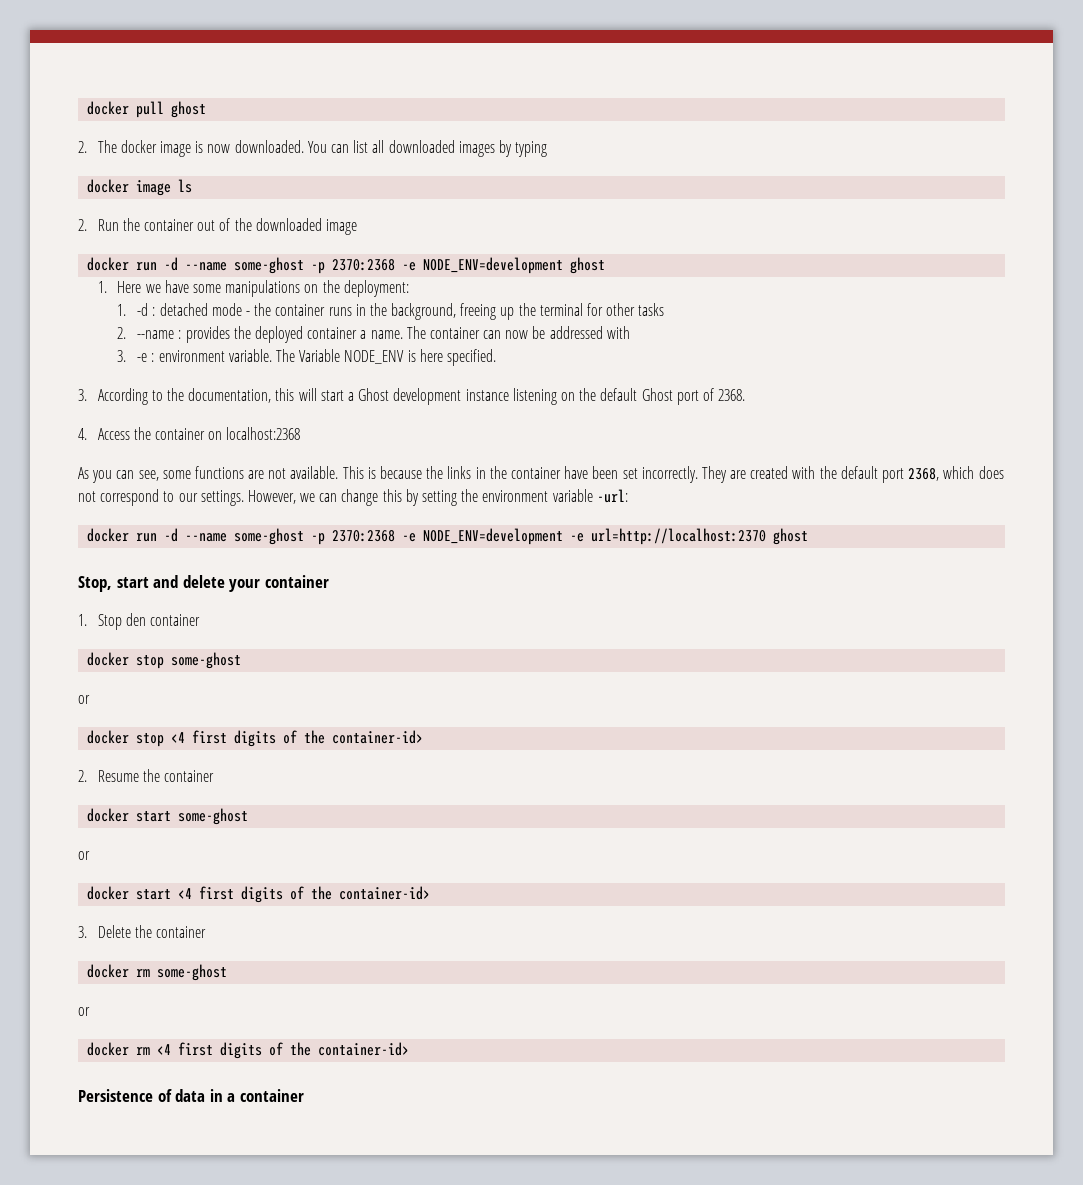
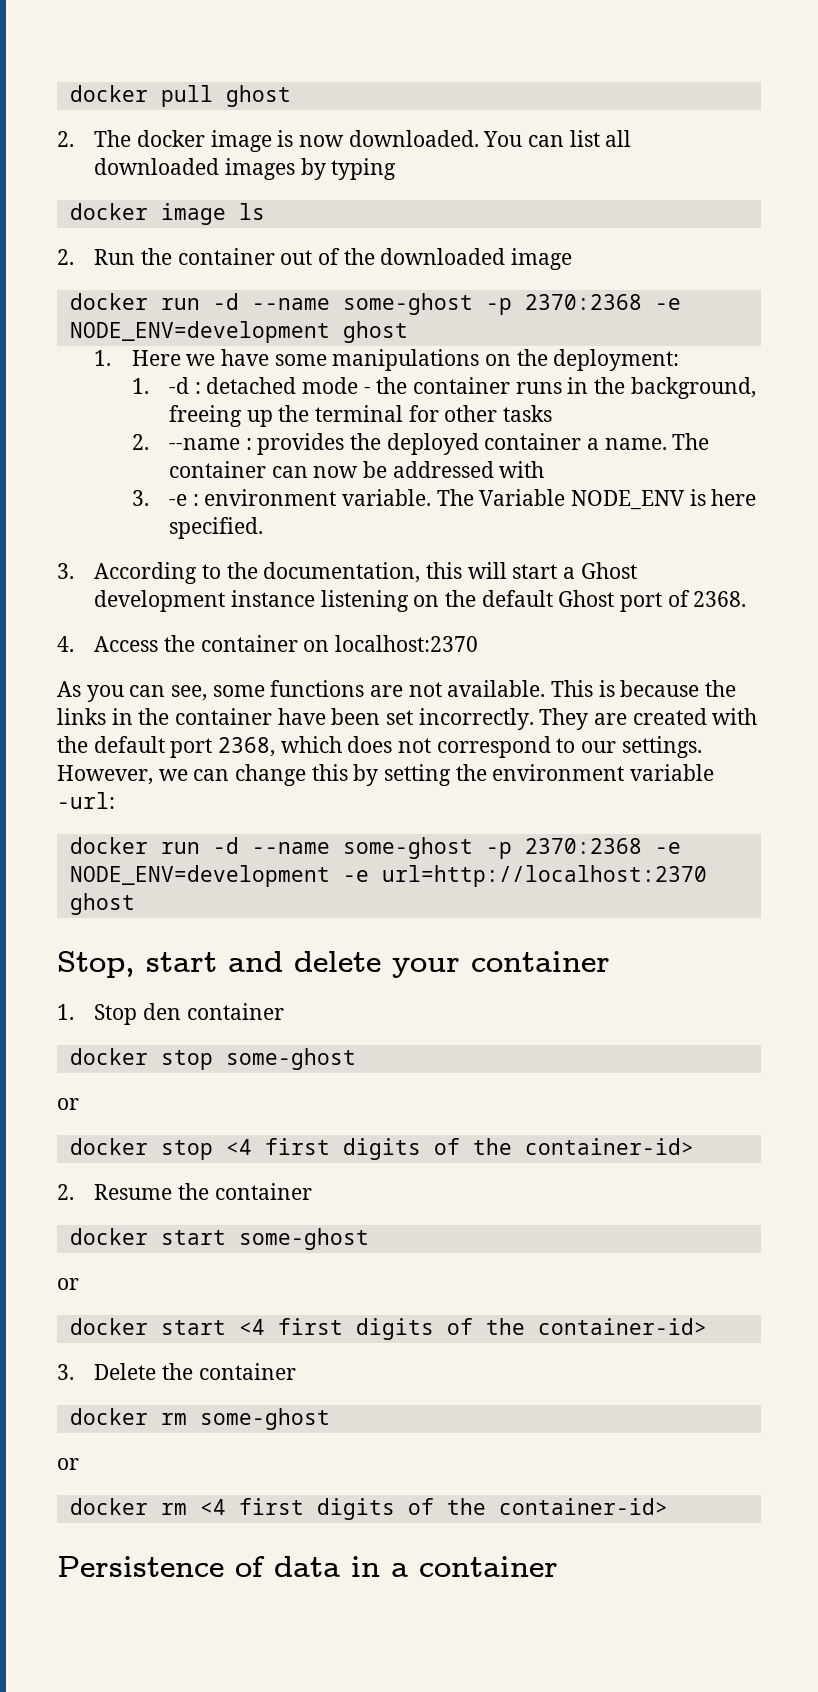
[226,427,301,440] localhost:2368 -> [335,635,479,652] localhost:2370

